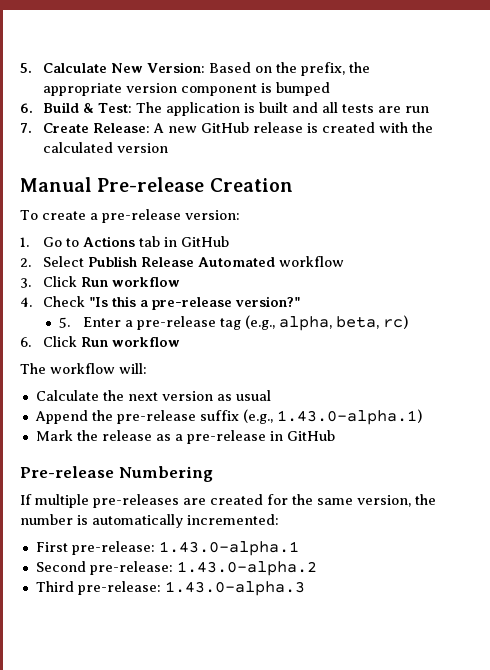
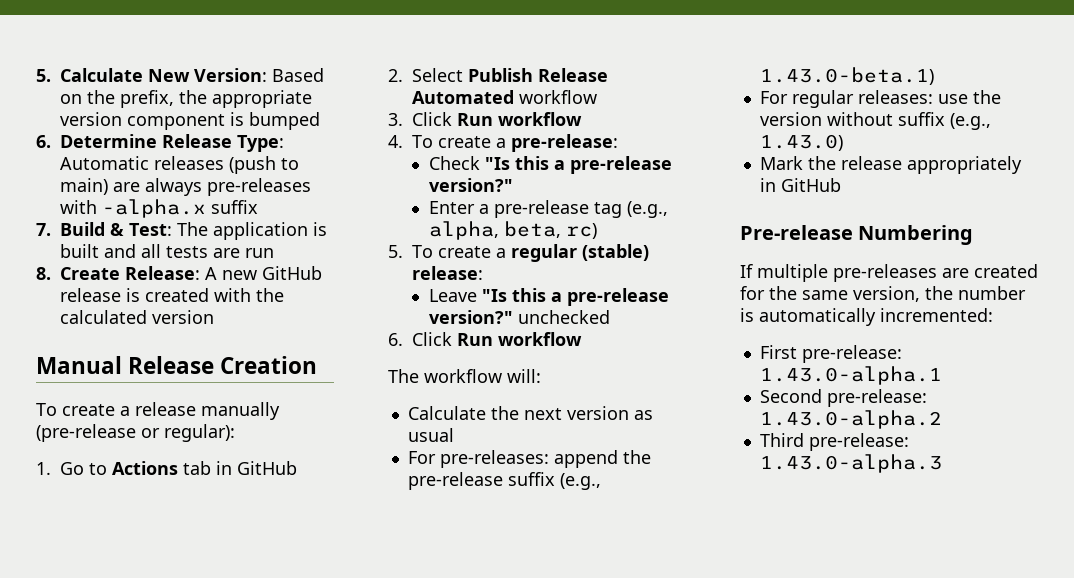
(33, 108) none -> [60,134,284,152] [60,156,299,174] [60,178,311,196] [60,199,258,218] [36,223,51,236] Determine Release Type: Automatic releases (push to main) are always pre-releases with -alpha.x suffix // 7.
[20,123,32,133] 7. -> [36,267,51,280] 8.
[97,177,205,192] Pre-release -> [128,356,215,374] Release
[101,209,240,223] pre-release version: -> [135,402,280,420] [36,424,235,442] release manually (pre-release or regular):
(32, 302) none -> [412,134,618,152] To create a pre-release: //
[59,317,71,328] 5. -> (513, 185) none
(408, 322) none -> [388,244,649,262] [412,266,483,280] [428,288,669,306] [428,310,610,324] // 5. To create a regular (stable) release: // Leave "Is this a pre-release version?" unchecked
[34,410,88,424] Append -> [407,450,618,468] For pre-releases: append
[276,409,422,425] 1.43.0-alpha.1) -> [759,67,934,85] [759,90,1001,108] [759,112,991,130] [759,134,843,151] 1.43.0-beta.1) // For regular releases: use the version without suffix (e.g., 1.43.0)
[155,430,266,444] as a pre-release -> [906,156,1022,174] appropriately

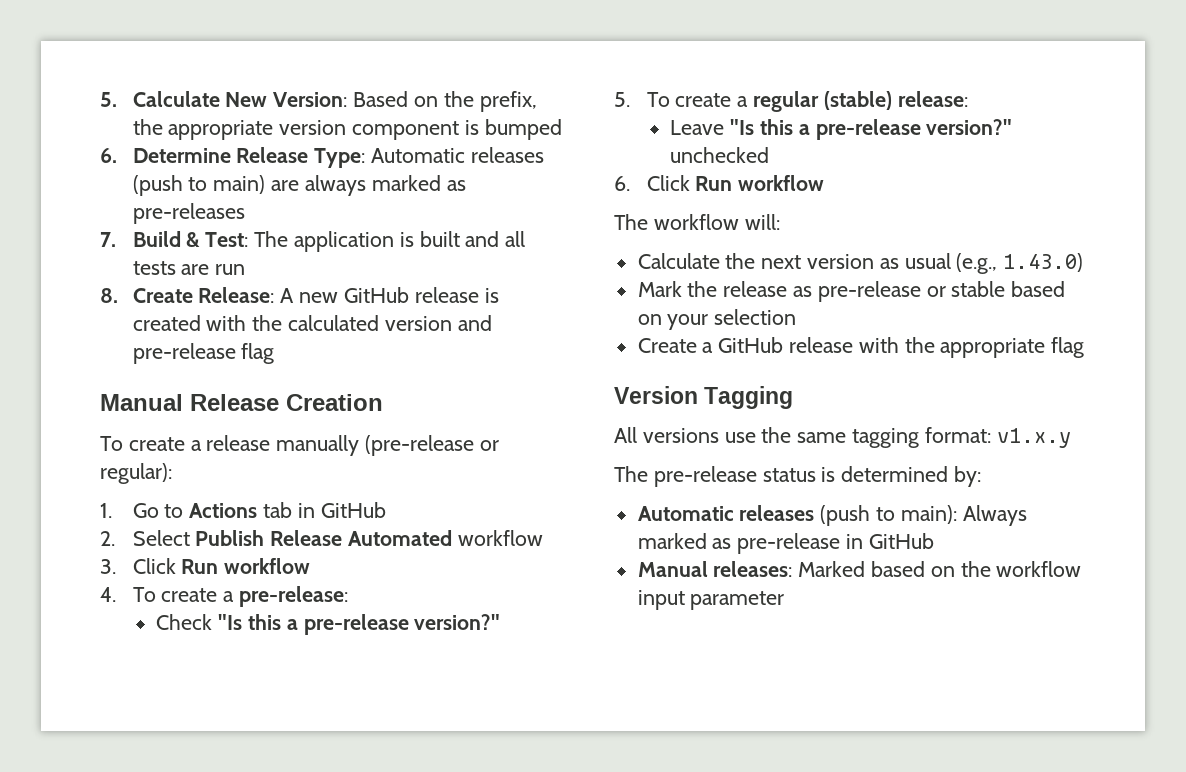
[207,178,311,196] [60,199,258,218] pre-releases with -alpha.x suffix -> [371,175,466,191] [132,203,245,224] marked as pre-releases
(214, 317) none -> [457,315,492,331] [132,343,275,364] and pre-release flag
[428,200,668,218] [428,221,597,240] // Enter a pre-release tag (e.g., alpha, beta, rc) -> (501, 622) none
[407,450,651,468] [407,472,601,490] [759,67,934,85] [759,90,1001,108] [759,112,945,126] // For pre-releases: append the pre-release suffix (e.g., 1.43.0-beta.1) // For regular releases: use the version without suffix -> (951, 261) none
[906,156,1022,174] [759,178,841,192] [740,225,974,245] [740,264,1038,282] [740,286,1026,302] [740,308,993,326] [759,345,902,363] [759,366,942,385] [759,389,927,407] [759,410,942,429] [759,433,909,451] [759,454,942,473] appropriately in GitHub // Pre-release Numbering // If multiple pre-releases are created for the same version, the number is automatically incremented: // First pre-release: 1.43.0-alpha.1 // Second pre-release: 1.43.0-alpha.2 // Third pre-release: 1.43.0-alpha.3 -> [793,281,1066,302] [637,309,797,330] [637,337,1085,358] [614,386,794,409] [614,427,1071,448] [614,466,982,487] [637,505,1027,526] [637,533,934,554] [637,561,1082,577] [637,590,785,610] as pre-release or stable based on your selection // Create a GitHub release with the appropriate flag // Version Tagging // All versions use the same tagging format: v1.x.y // The pre-release status is determined by: // Automatic releases (push to main): Always marked as pre-release in GitHub // Manual releases: Marked based on the workflow input parameter

